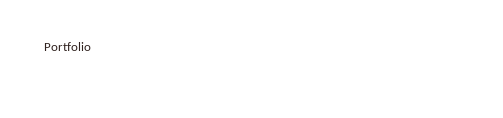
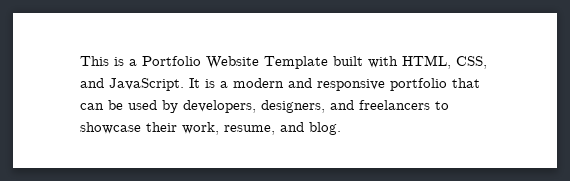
[44,42,91,51] Portfolio -> [80,55,487,69] [80,78,480,91] [80,100,449,113] [80,122,341,135] This is a Portfolio Website Template built with HTML, CSS, and JavaScript. It is a modern and responsive portfolio that can be used by developers, designers, and freelancers to showcase their work, resume, and blog.

